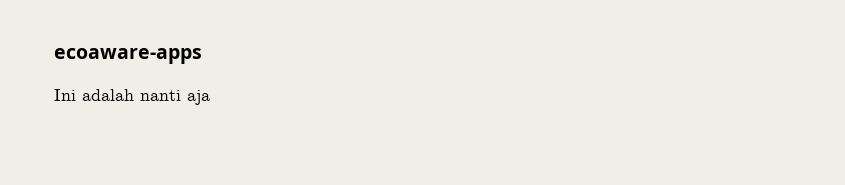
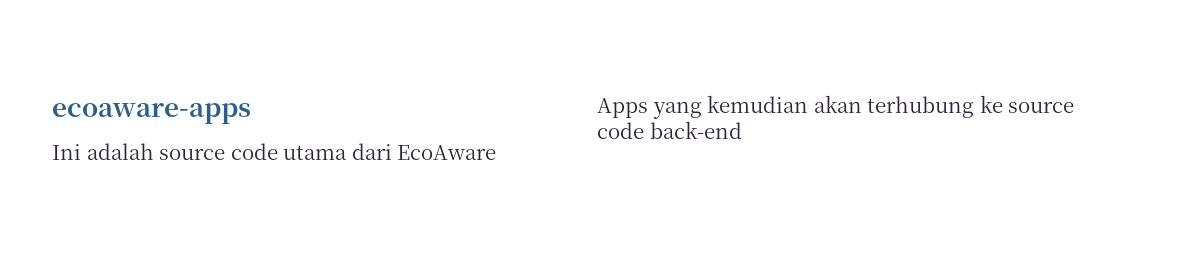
[140,90,210,105] nanti aja -> [159,143,497,160] [597,95,1075,119] [597,121,742,139] source code utama dari EcoAware Apps yang kemudian akan terhubung ke source code back-end

